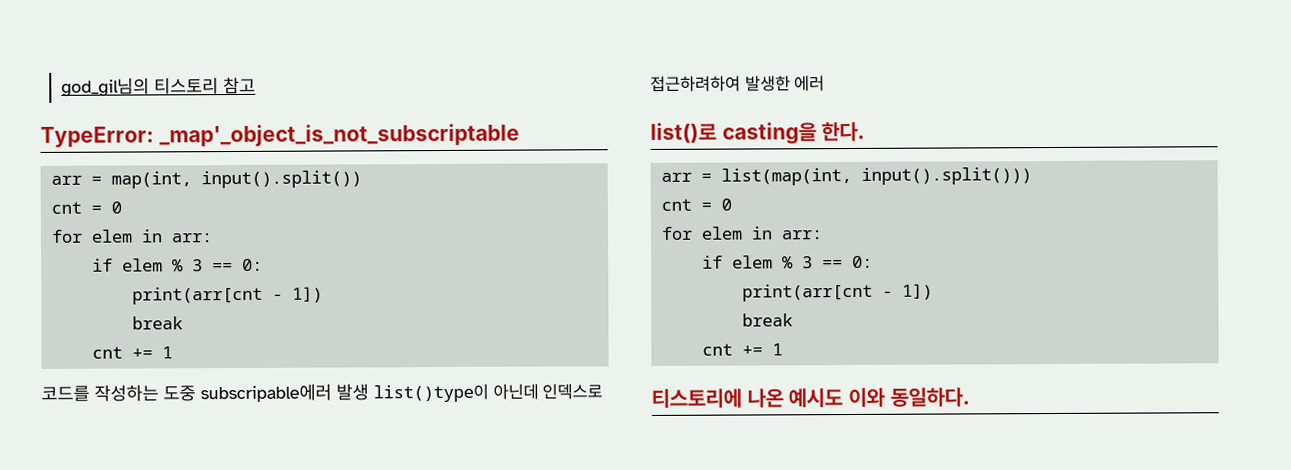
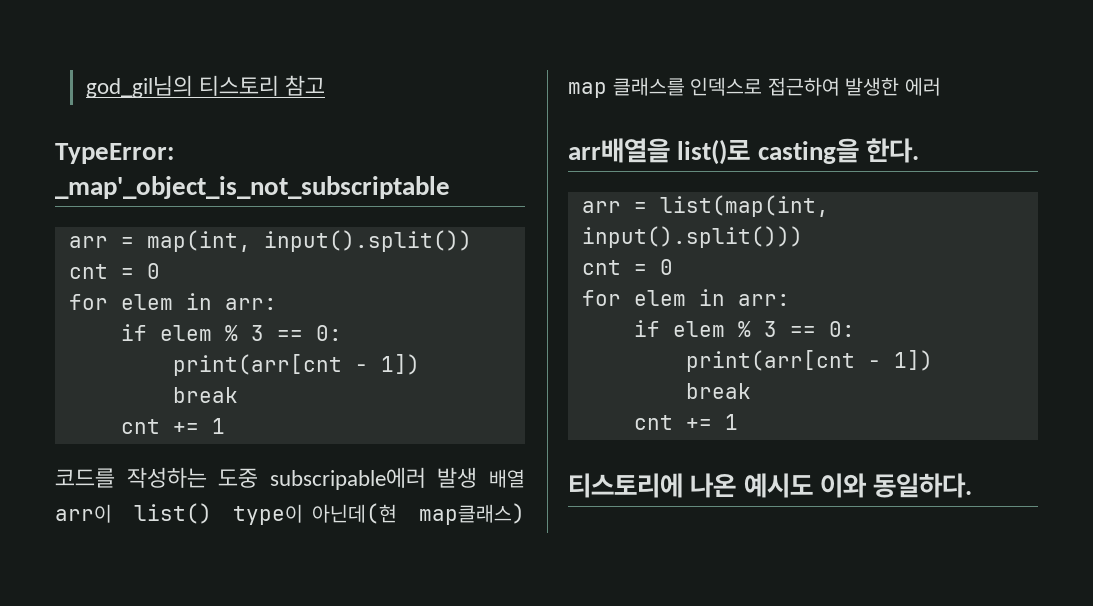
[373,383,604,403] [650,75,741,92] list()type이 아닌데 인덱스로 접근하려하여 -> [489,469,525,488] [55,503,525,525] [568,77,840,98] 배열 arr이 list() type이 아닌데(현 map클래스) map 클래스를 인덱스로 접근하여
(826, 83) none -> [568,138,670,163] arr배열을

